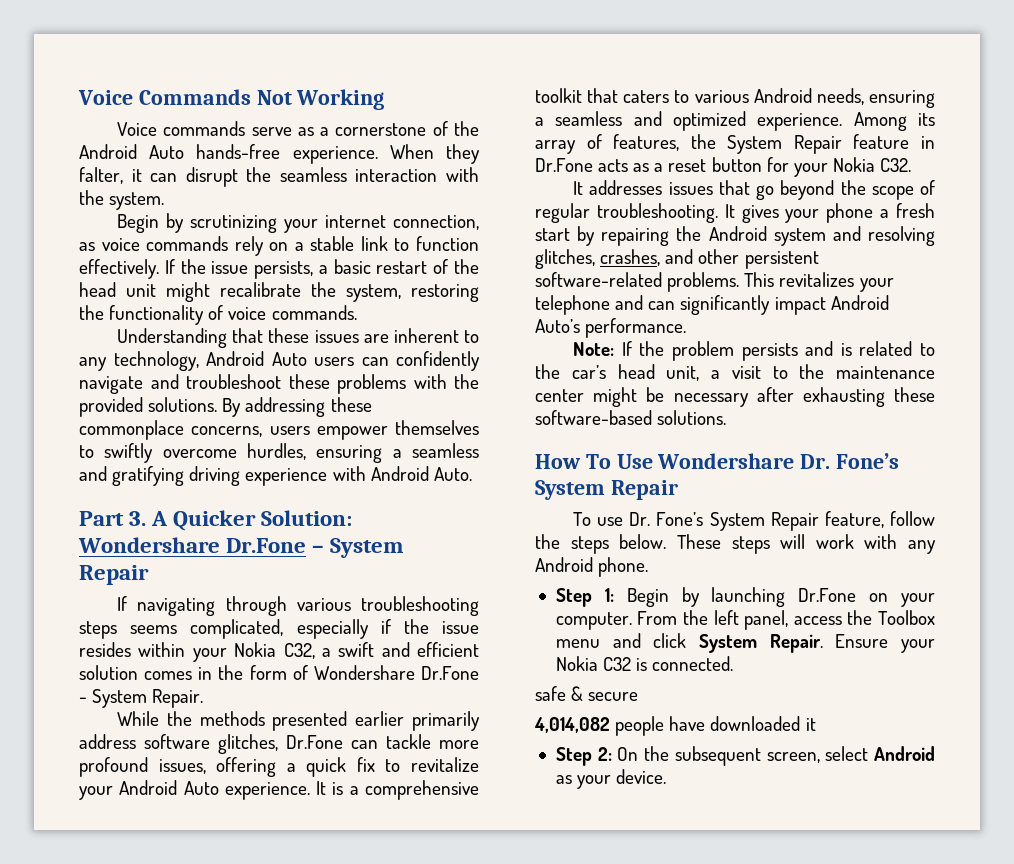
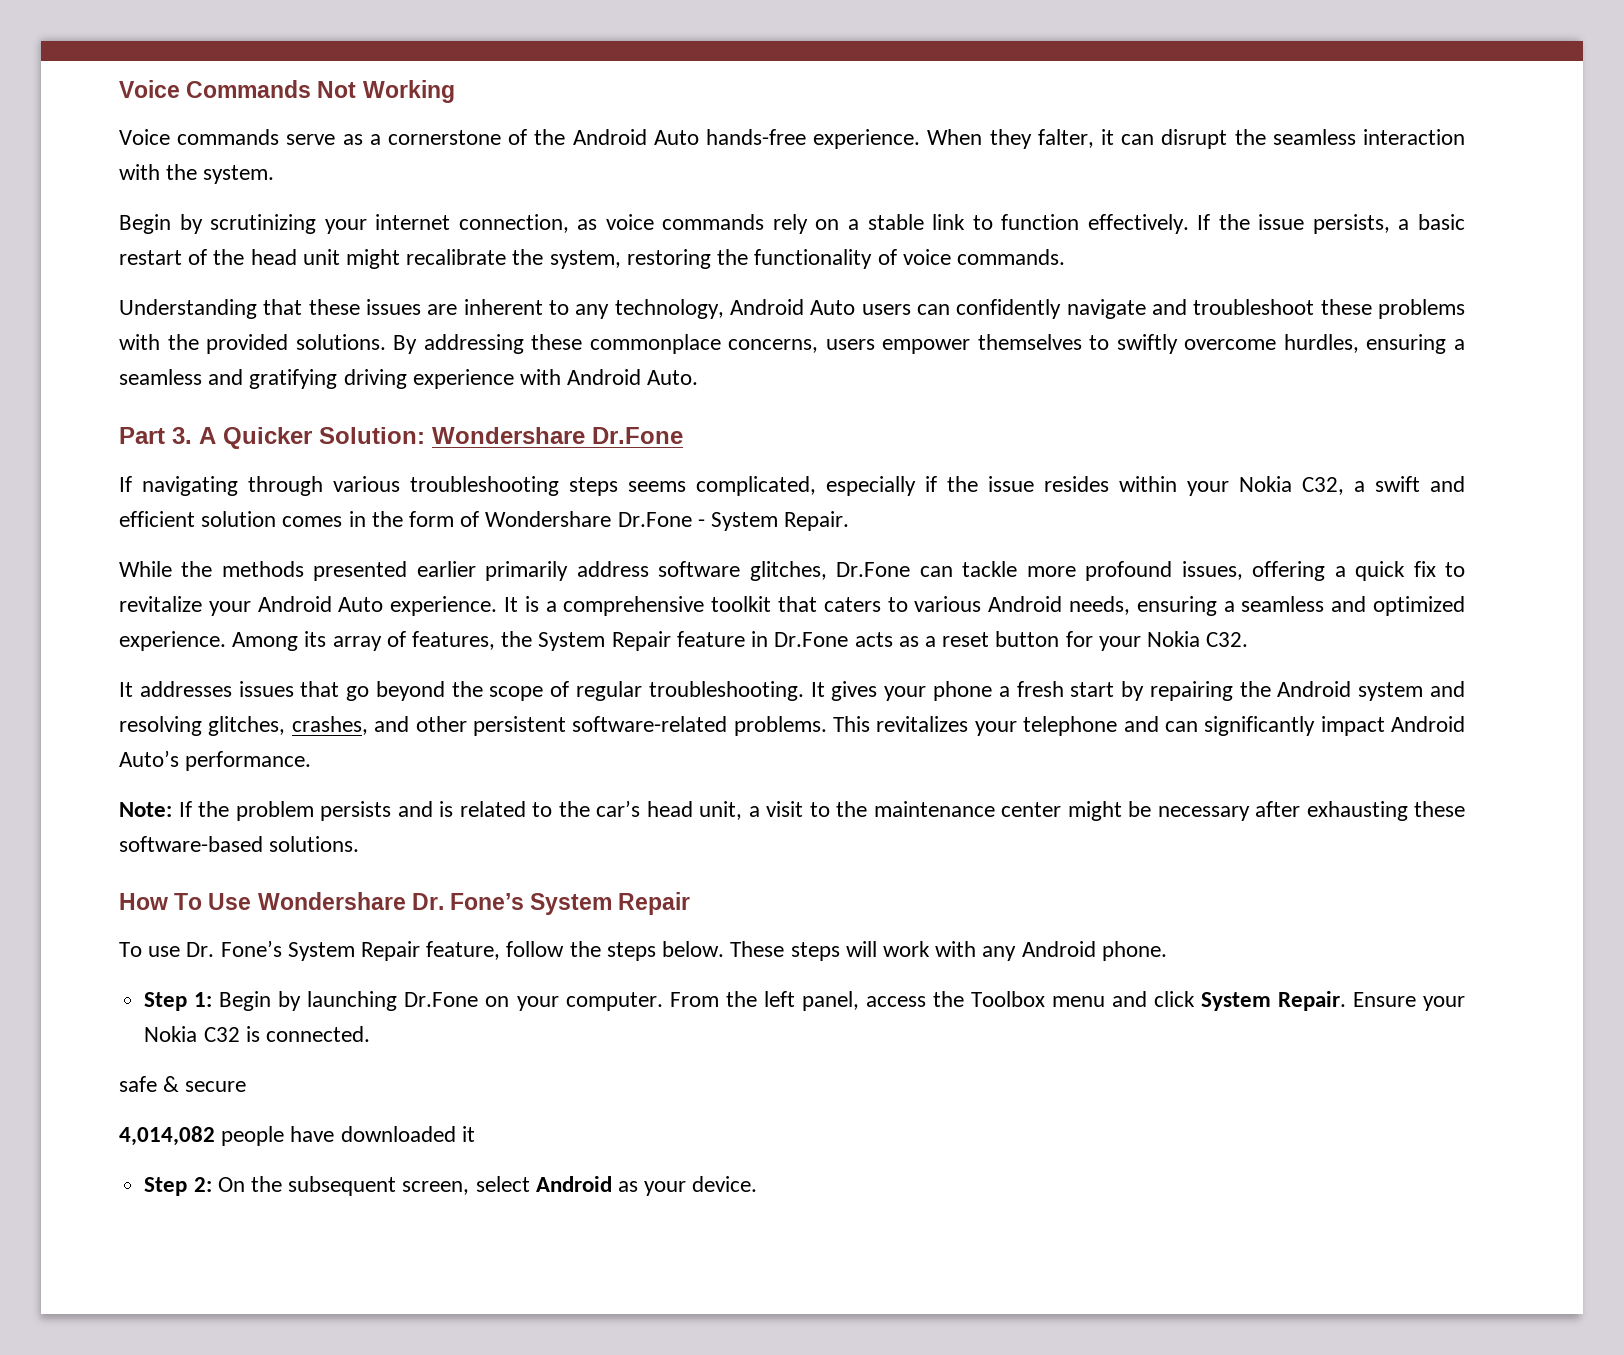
[312,538,405,558] [79,565,149,585] – System Repair -> (683, 435) none

